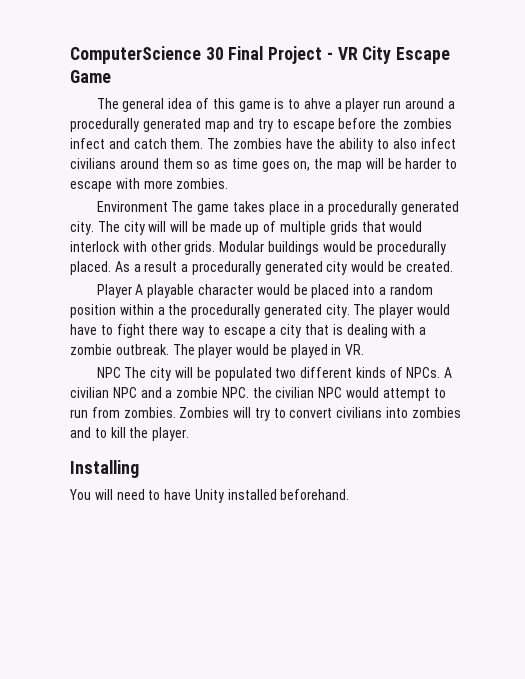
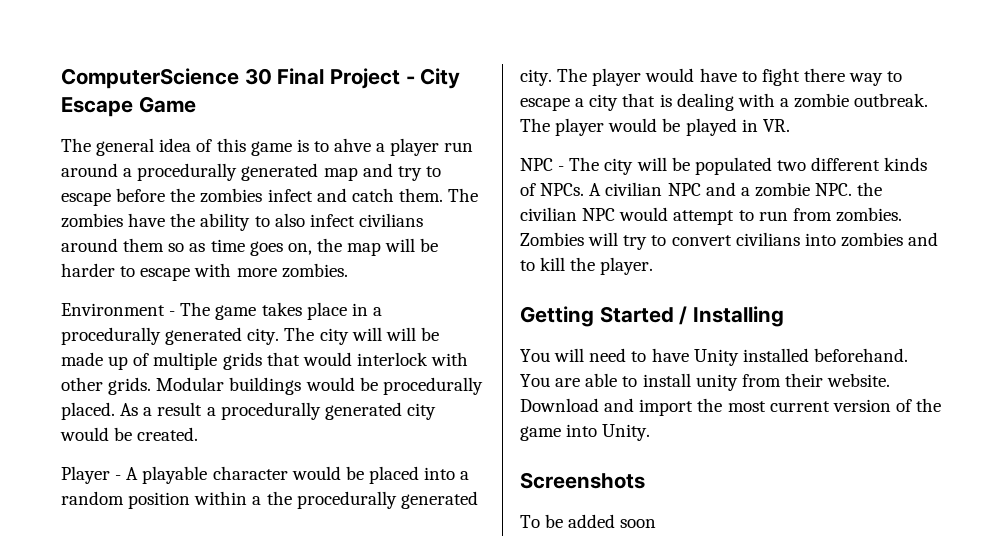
[337,47,358,60] VR -> (415, 80) none
(168, 206) none -> [169,311,176,316] -
(132, 291) none -> [115,475,122,480] -
(121, 372) none -> [558,166,565,171] -
(190, 434) none -> [520,306,688,327] Getting Started /
(350, 494) none -> [520,373,891,391] [520,398,942,416] [520,424,651,441] [520,472,645,489] [520,514,657,528] You are able to install unity from their website. Download and import the most current version of the game into Unity. // Screenshots // To be added soon

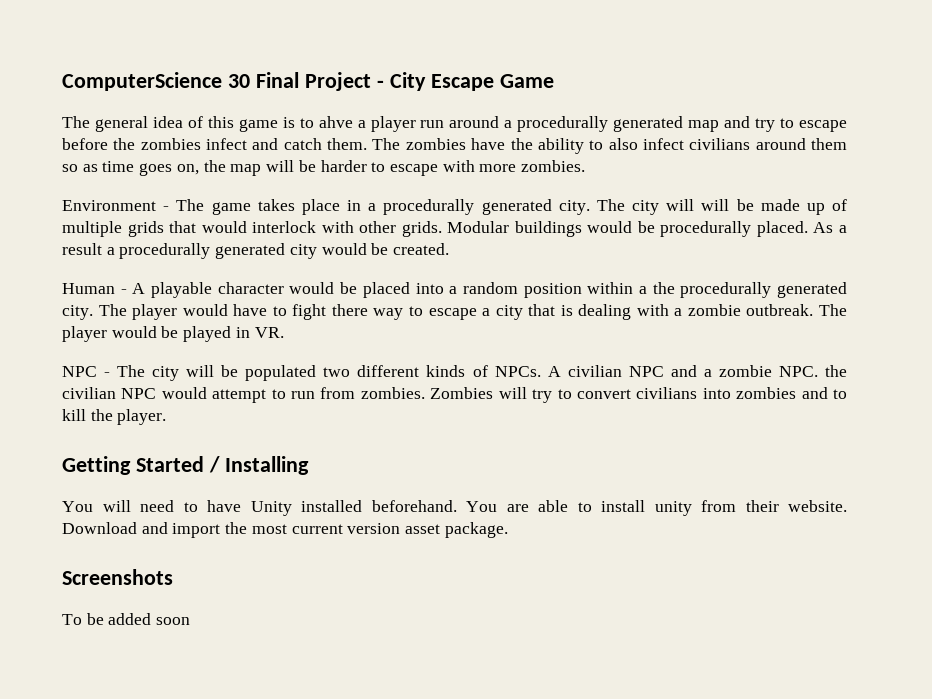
[61,466,110,484] Player -> [62,283,115,294] Human
[895,398,942,412] [520,424,651,441] of the game into Unity. -> [405,522,508,538] asset package.

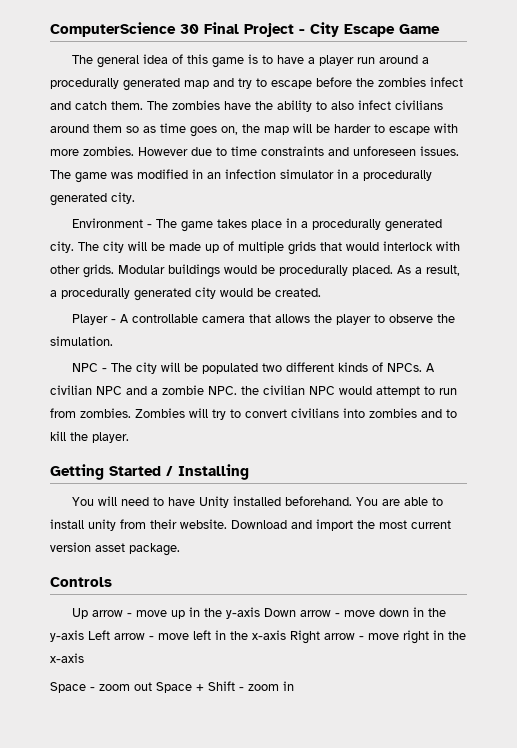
[318,116,353,128] ahve -> [277,55,305,64] have
(586, 166) none -> [138,146,459,156] [50,169,432,183] [50,192,135,206] However due to time constraints and unforeseen issues. The game was modified in an infection simulator in a procedurally generated city.
[701,199,730,211] will -> (147, 246) none
[62,243,102,255] result -> [426,265,460,276] result,
[62,283,115,294] Human -> [72,314,109,325] Player
[151,282,847,298] [62,304,847,320] [62,326,284,342] playable character would be placed into a random position within a the procedurally generated city. The player would have to fight there way to escape a city that is dealing with a zombie outbreak. The player would be played in VR. -> [132,314,456,325] [50,336,113,346] controllable camera that allows the player to observe the simulation.
[62,569,173,585] [62,613,191,625] Screenshots // To be added soon -> [50,577,112,587] [72,607,447,619] [50,630,466,644] [50,653,84,663] [50,681,294,693] Controls // Up arrow - move up in the y-axis Down arrow - move down in the y-axis Left arrow - move left in the x-axis Right arrow - move right in the x-axis // Space - zoom out Space + Shift - zoom in

